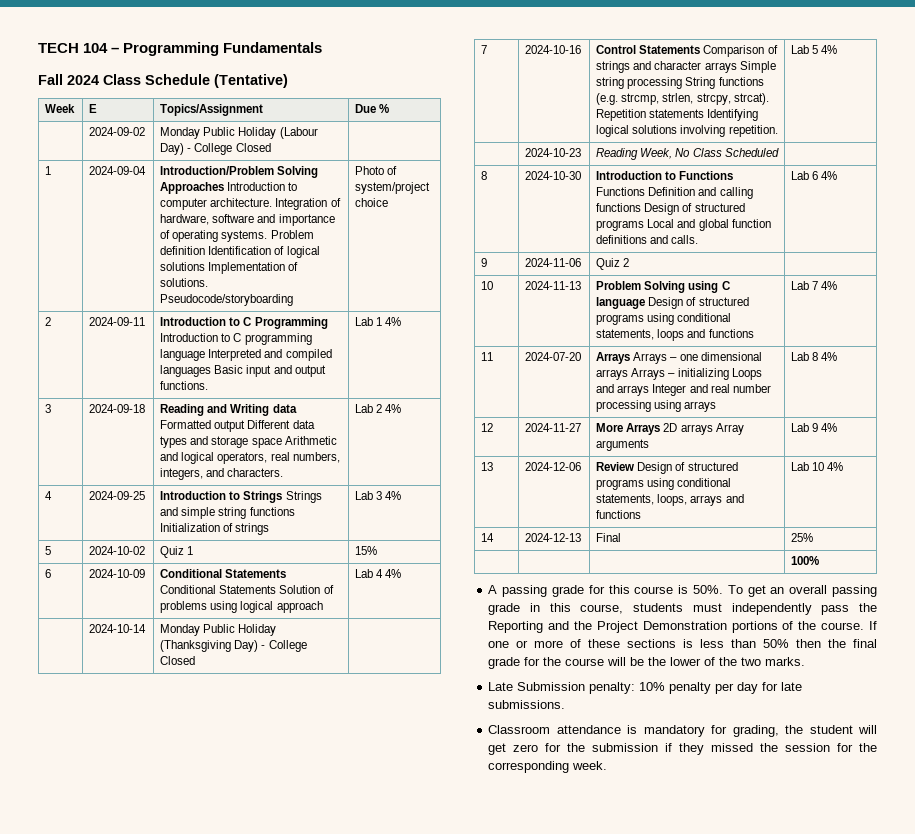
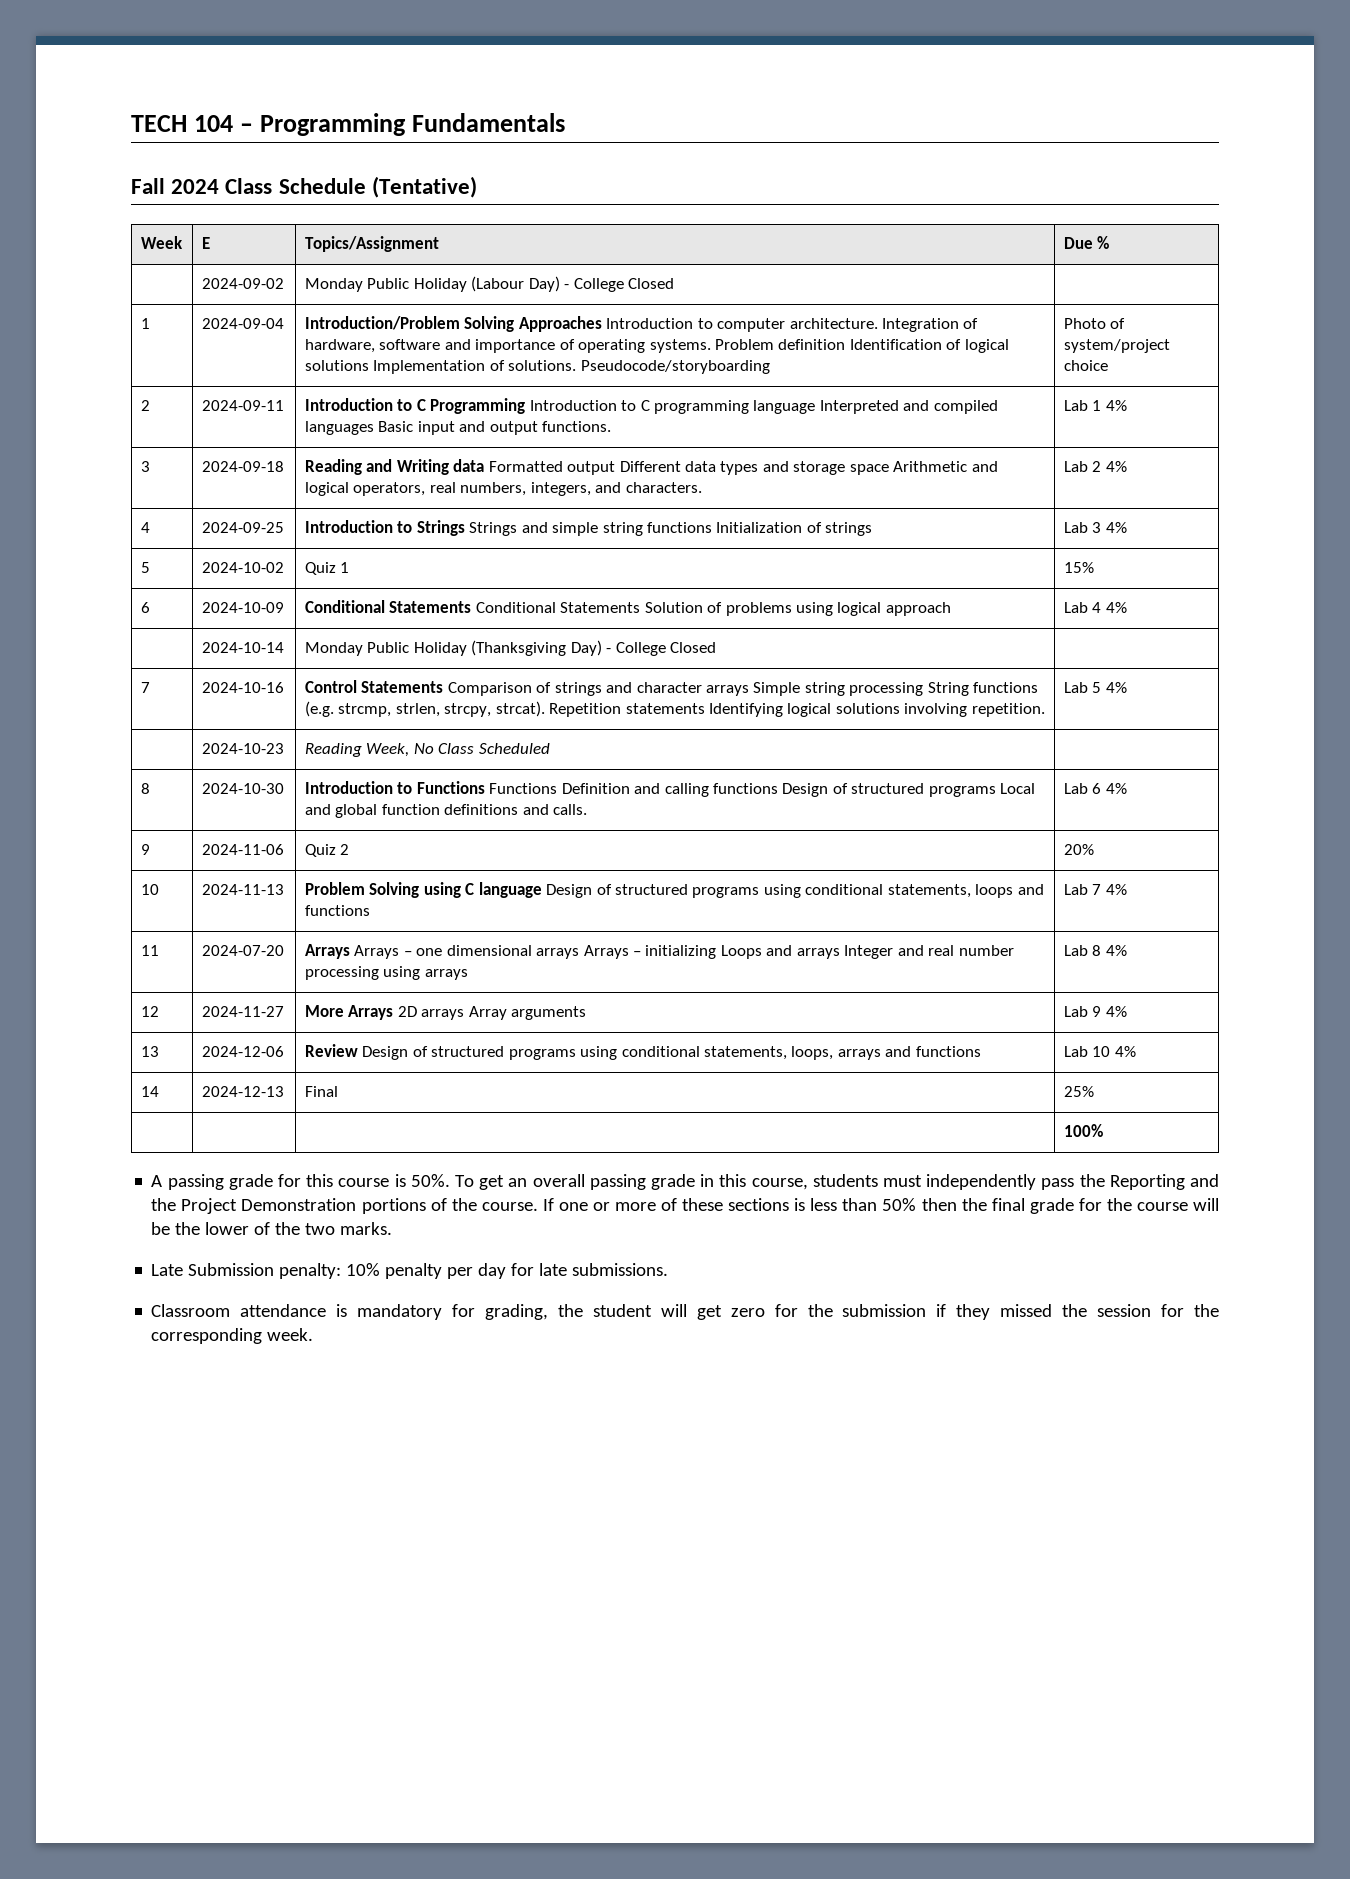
(630, 262) none -> [1063,844,1094,855] 20%

